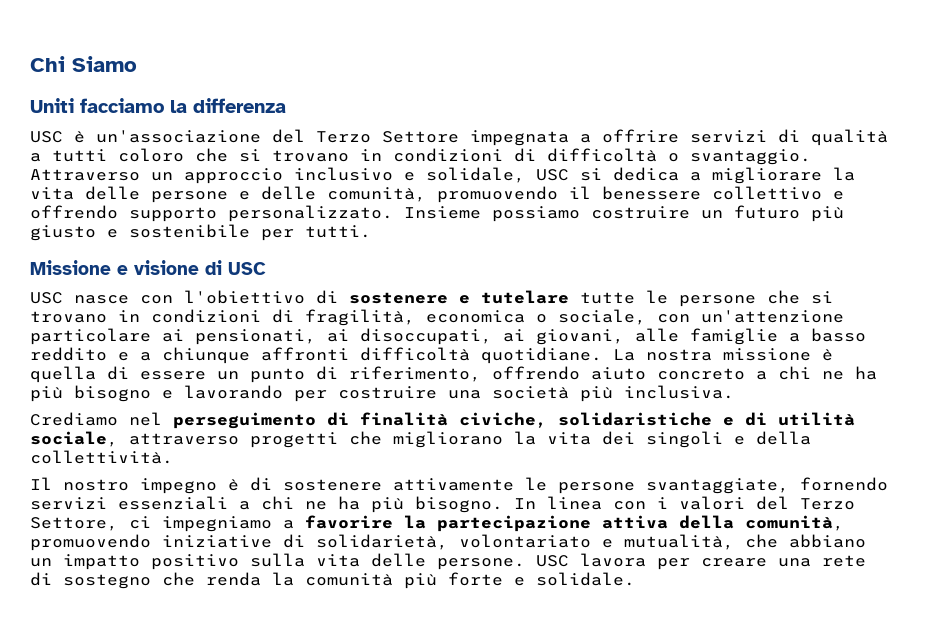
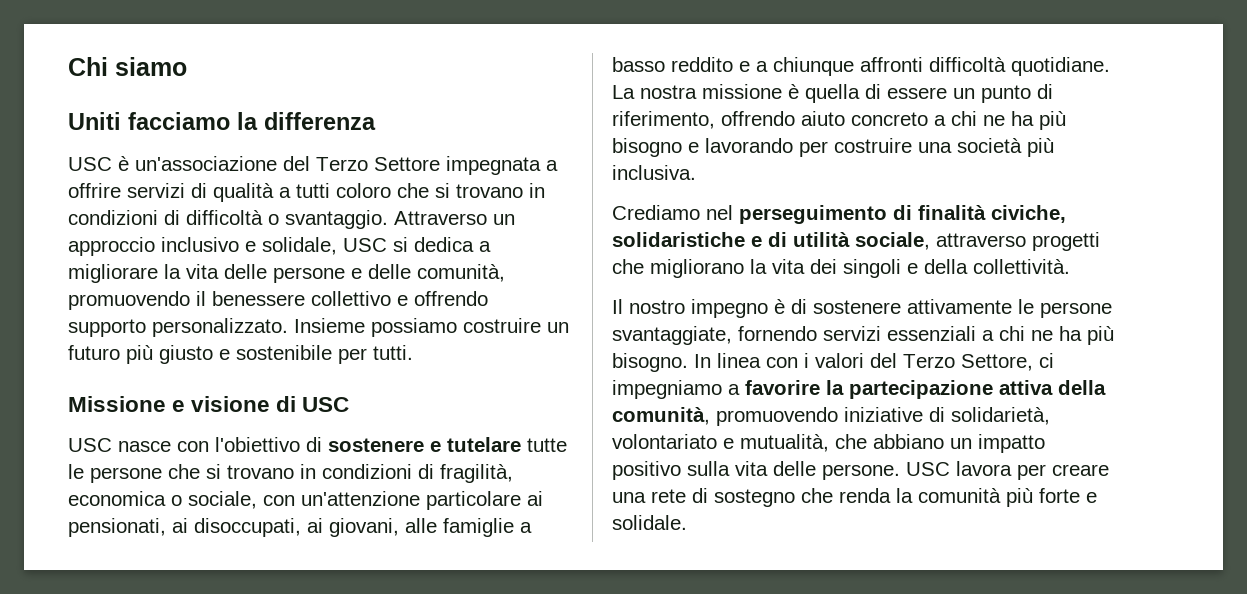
[72,56,137,72] Siamo -> [115,57,187,76] siamo

